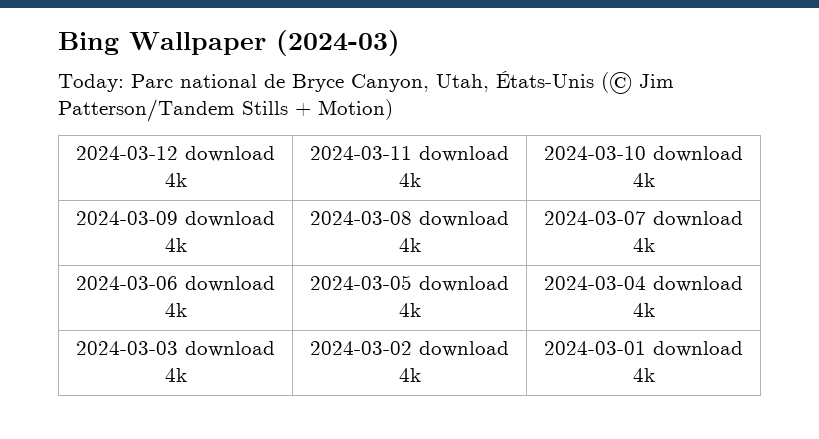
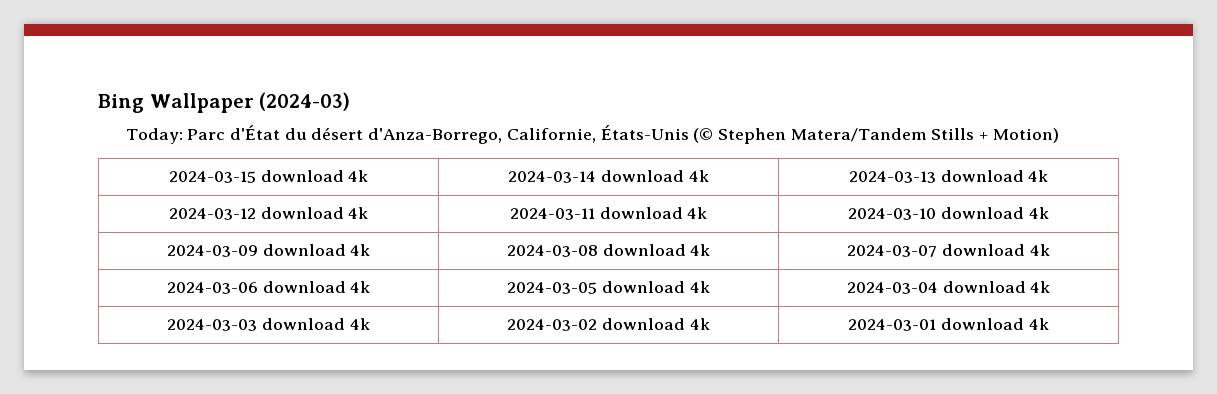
[180,71,674,94] [58,99,393,122] national de Bryce Canyon, Utah, États-Unis (© Jim Patterson/Tandem Stills + Motion) -> [229,125,1059,144] [168,170,369,183] [508,170,709,183] [848,170,1049,183] d'État du désert d'Anza-Borrego, Californie, États-Unis (© Stephen Matera/Tandem Stills + Motion) // 2024-03-15 download 4k | 2024-03-14 download 4k | 2024-03-13 download 4k

